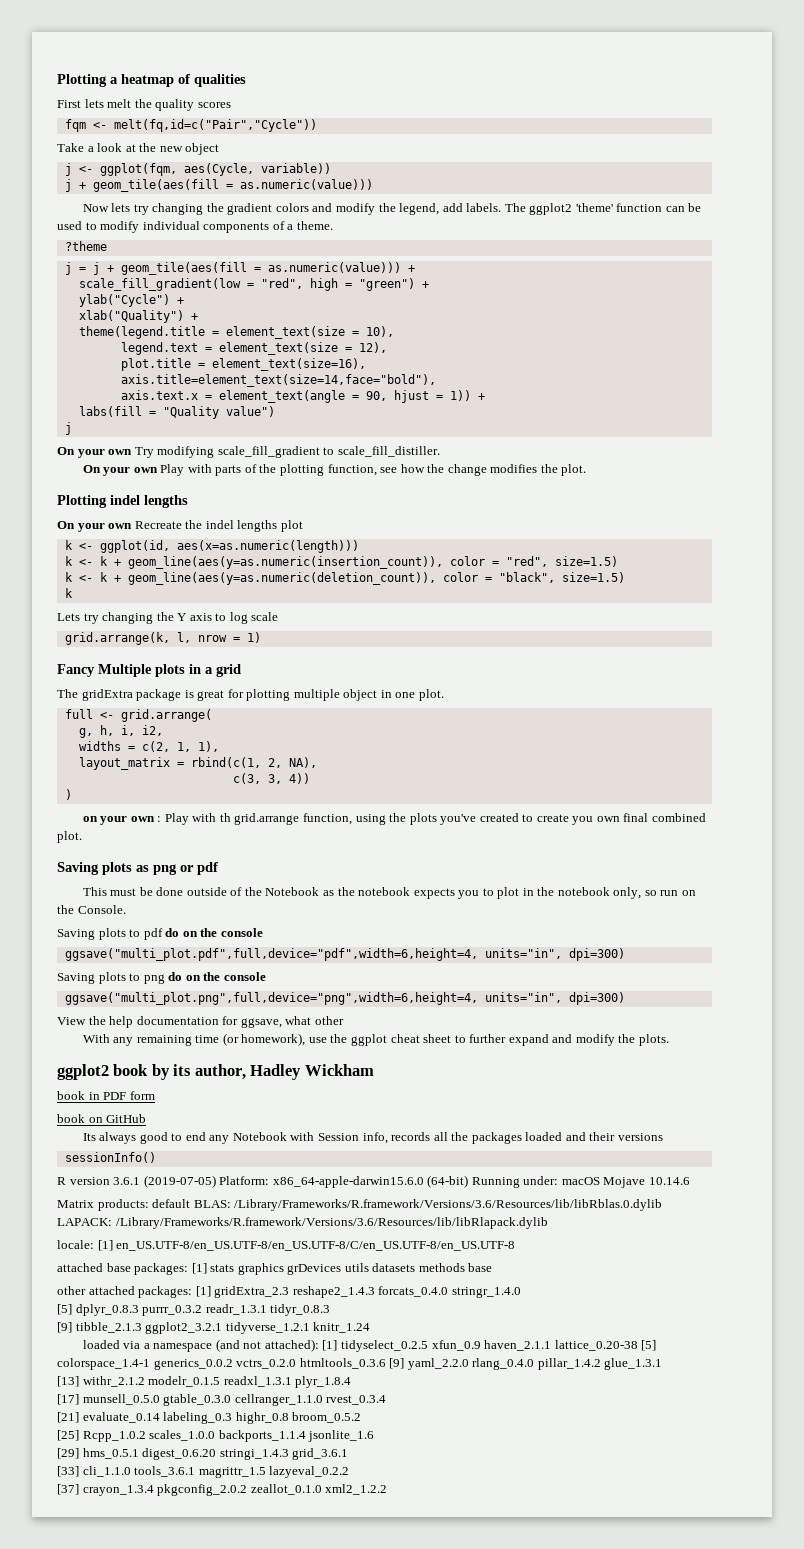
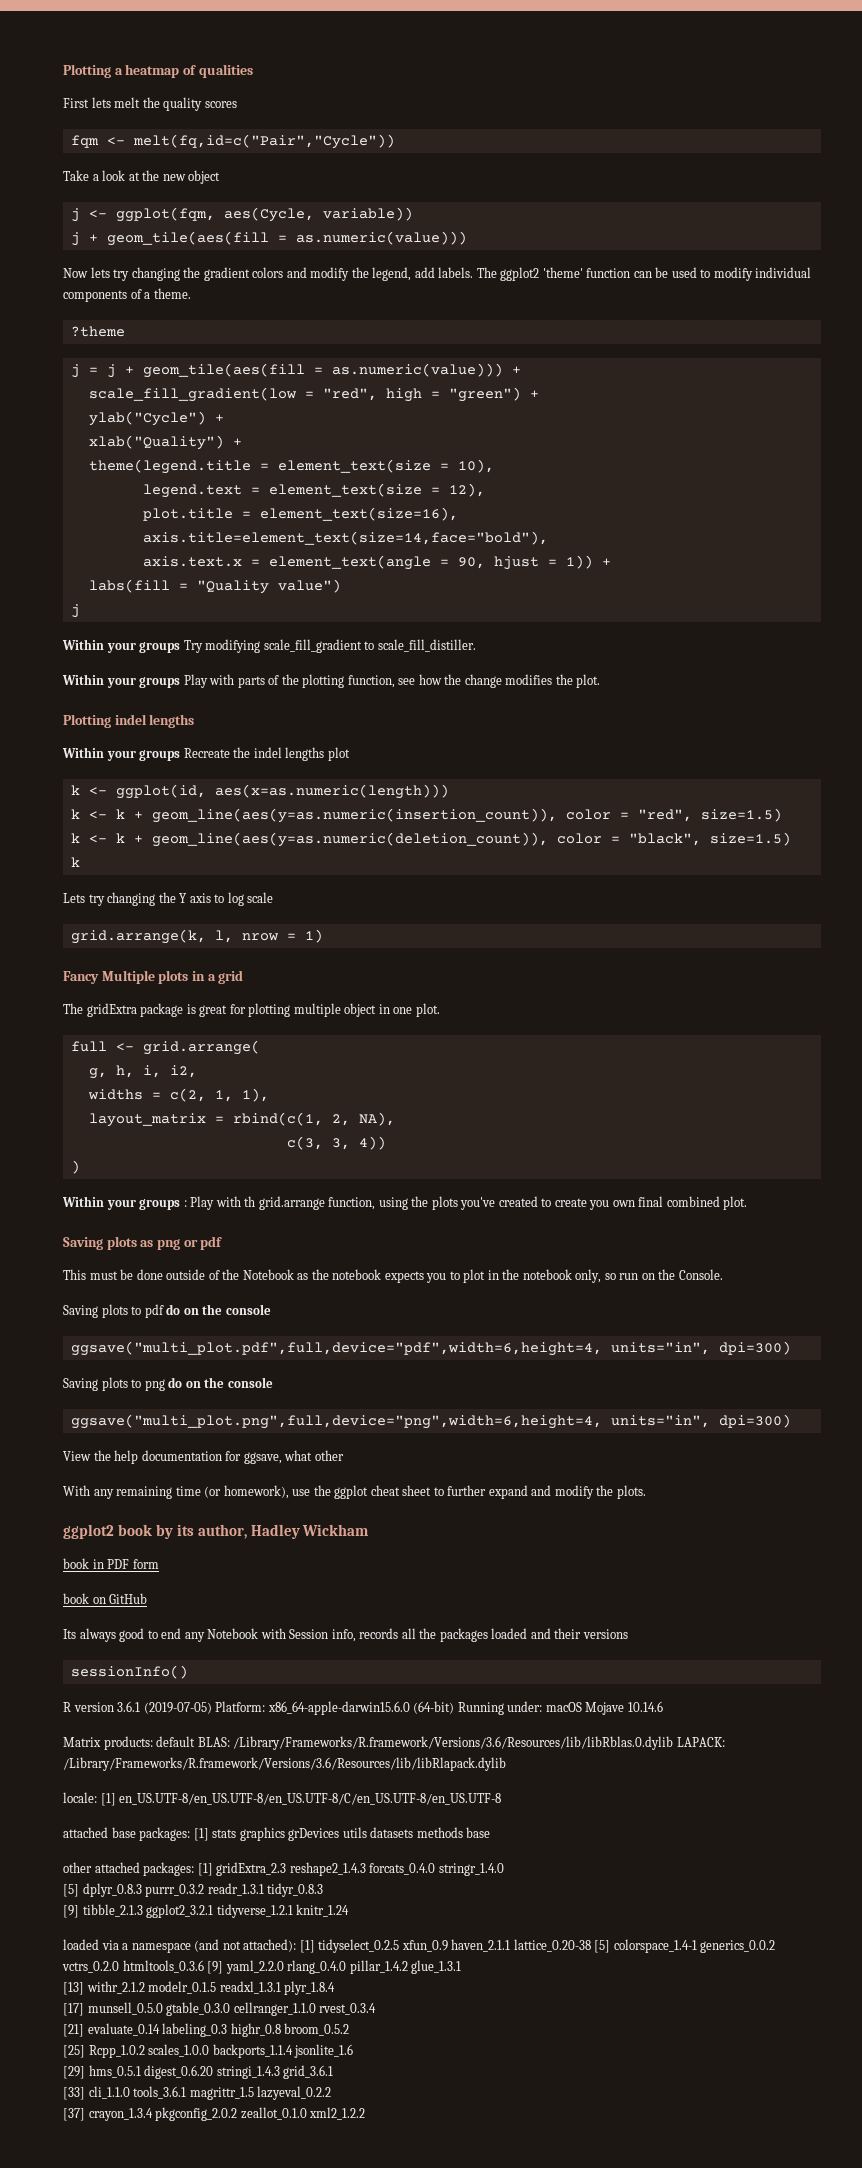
[57,447,133,458] On your own -> [62,639,181,653] Within your groups
[82,465,158,476] On your own -> [62,674,181,688] Within your groups
[57,521,133,532] On your own -> [62,747,181,761] Within your groups
[82,816,155,825] on your own -> [62,1196,181,1210] Within your groups

